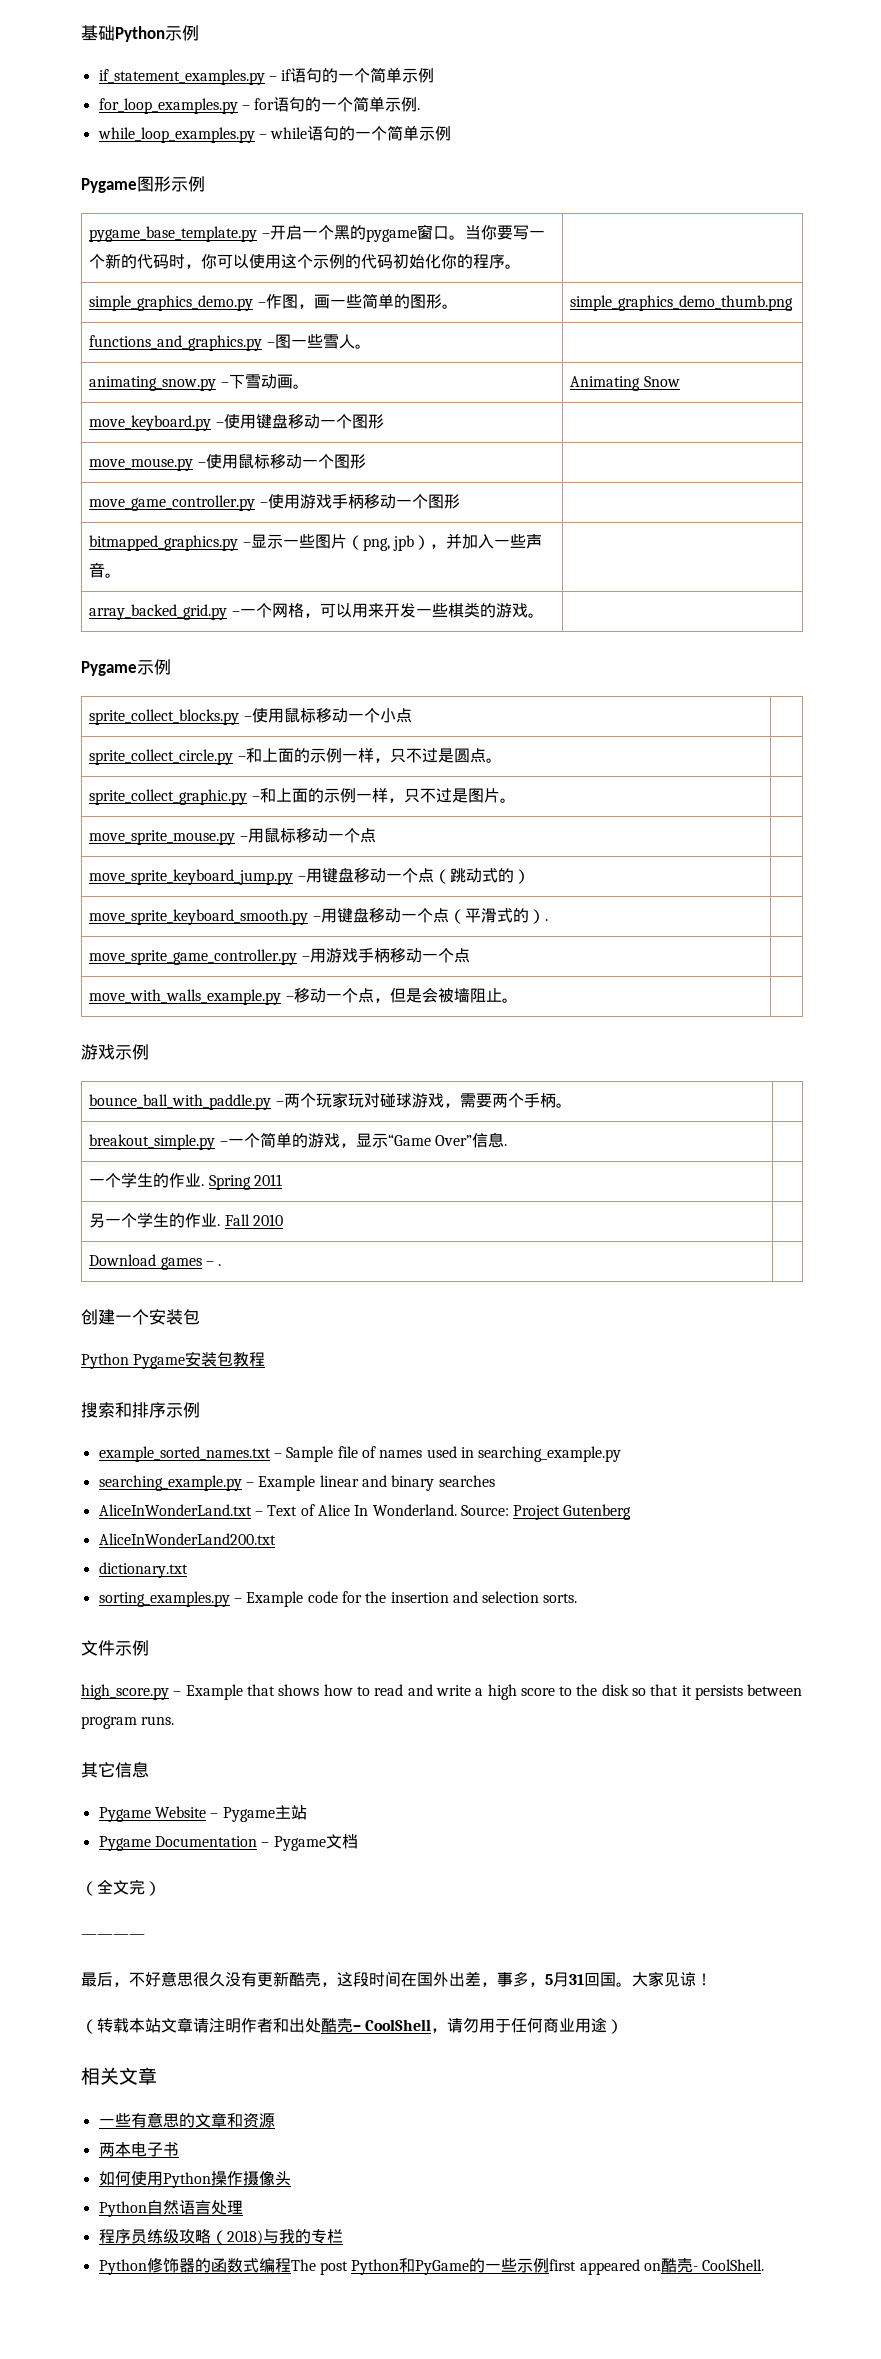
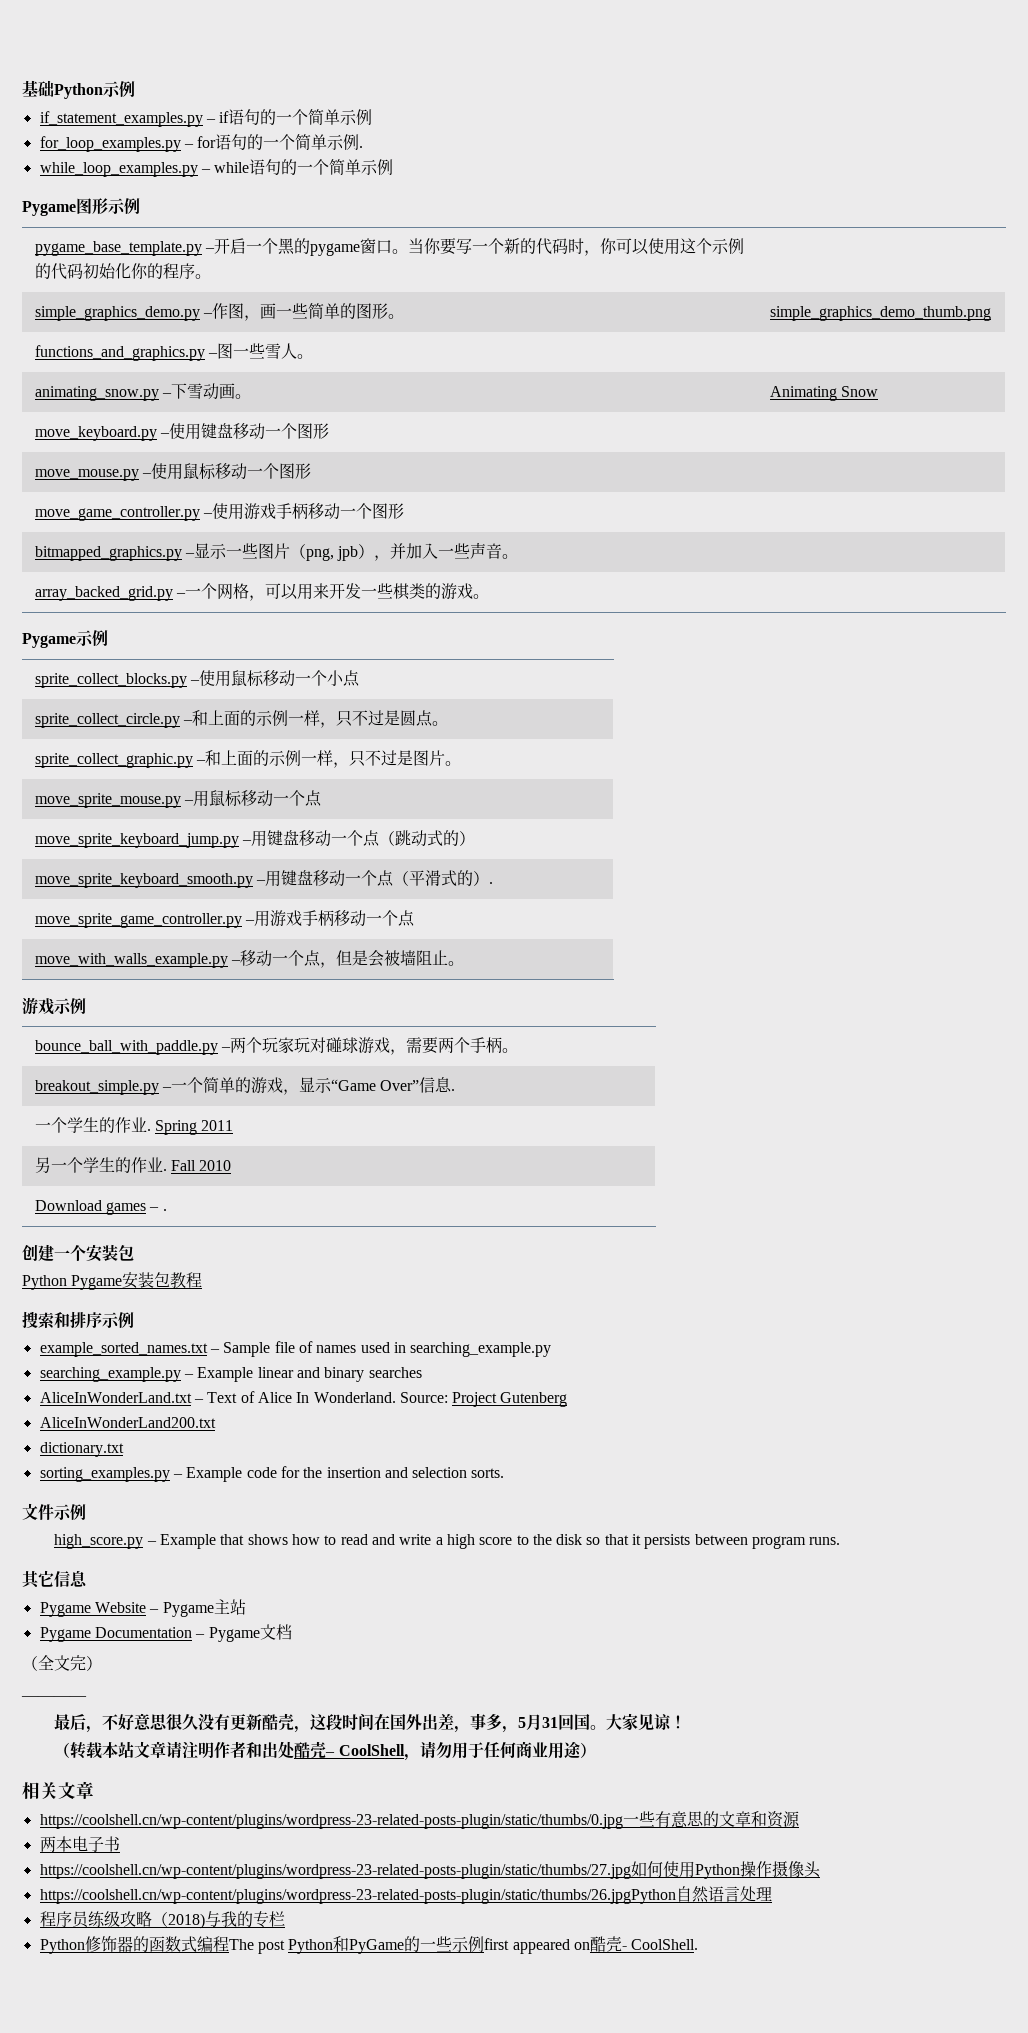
(157, 2076) none -> [39,1814,623,1829] https://coolshell.cn/wp-content/plugins/wordpress-23-related-posts-plugin/static/thumbs/0.jpg
(179, 2149) none -> [39,1864,631,1879] https://coolshell.cn/wp-content/plugins/wordpress-23-related-posts-plugin/static/thumbs/27.jpg
[98,2201,147,2217] Python -> [39,1889,676,1904] https://coolshell.cn/wp-content/plugins/wordpress-23-related-posts-plugin/static/thumbs/26.jpgPython

